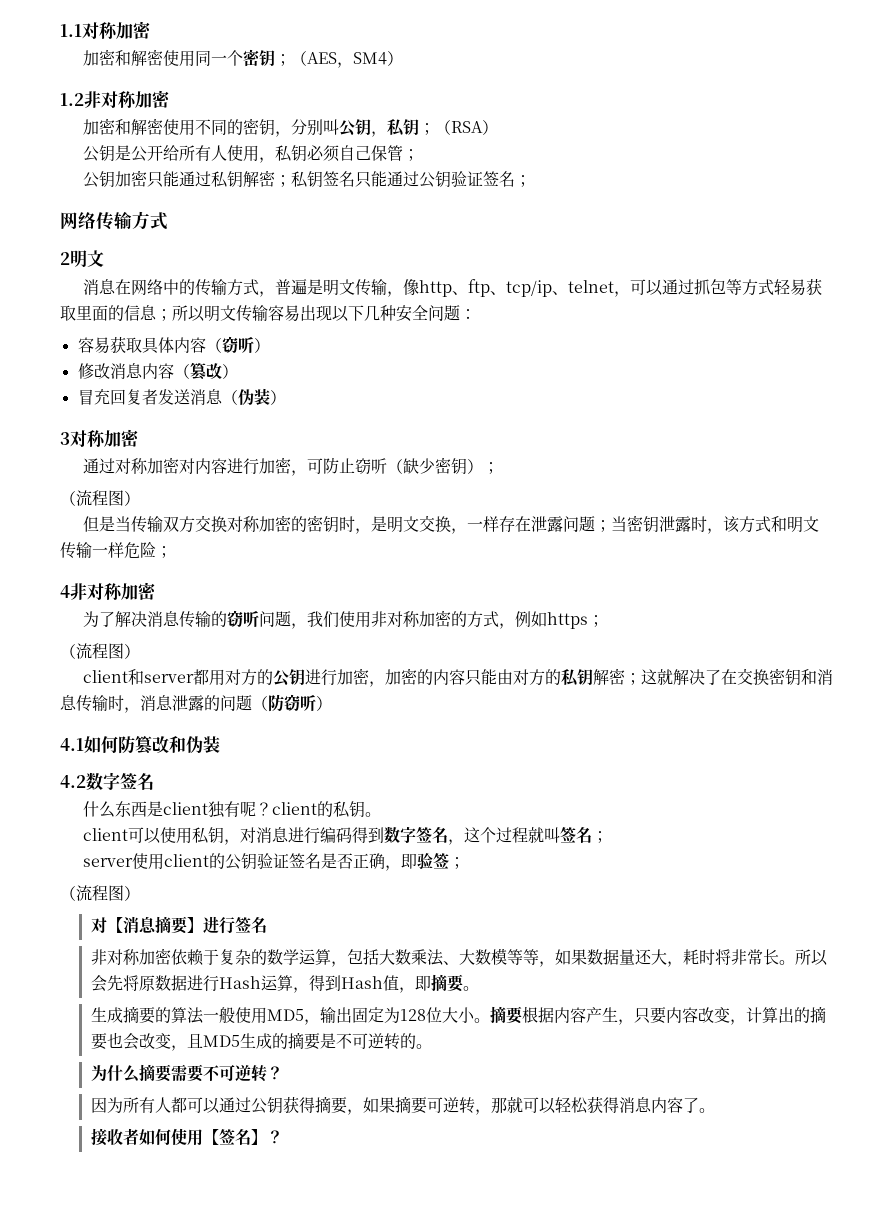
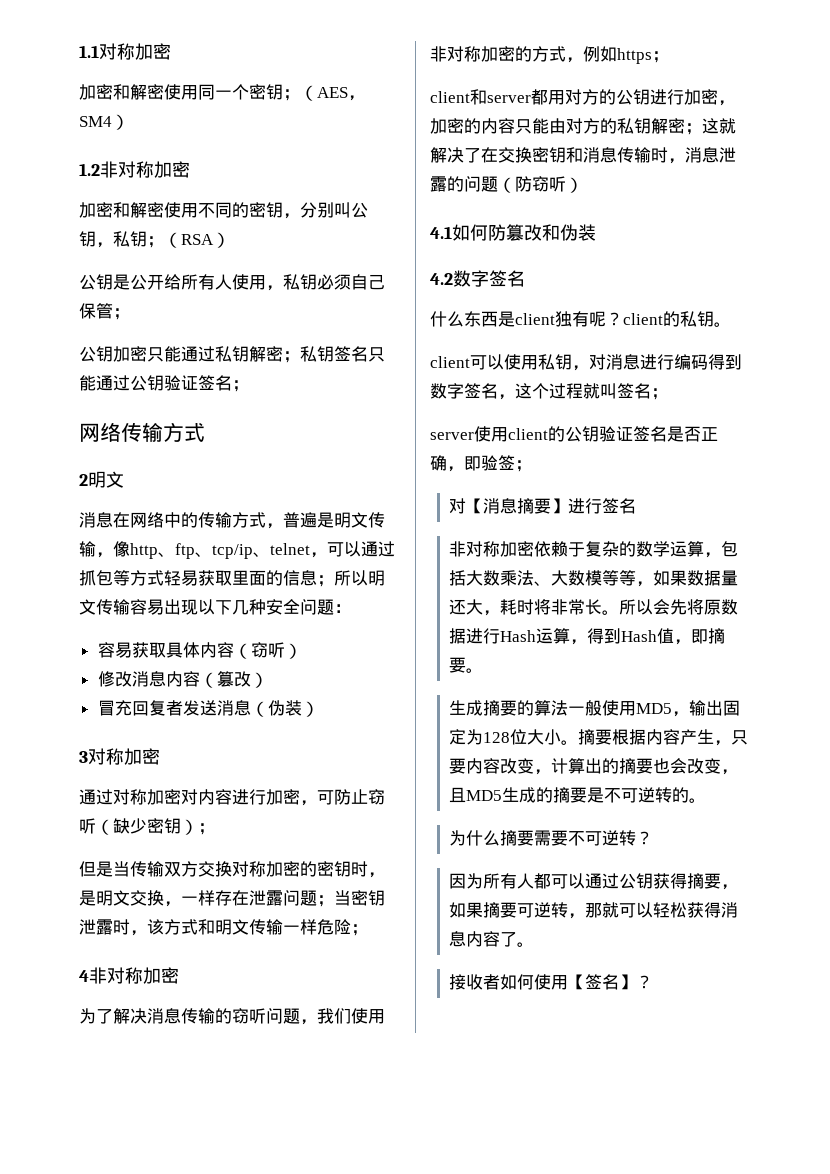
[60,490,140,506] // （流程图） -> (215, 829) none
[60,643,140,659] // （流程图） -> (669, 57) none
[60,885,140,901] // （流程图） -> (532, 466) none

